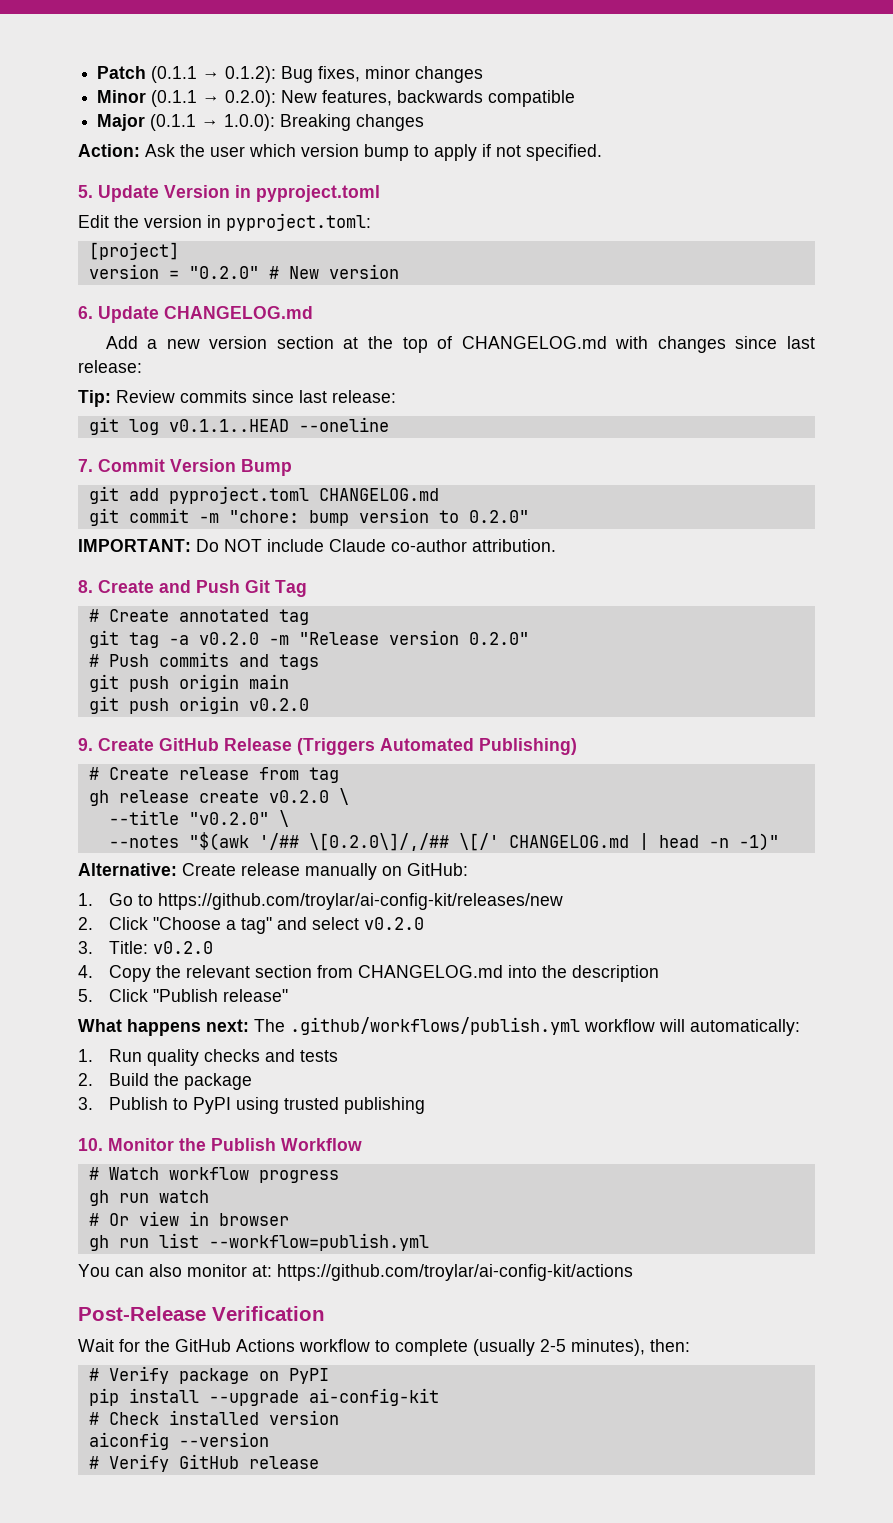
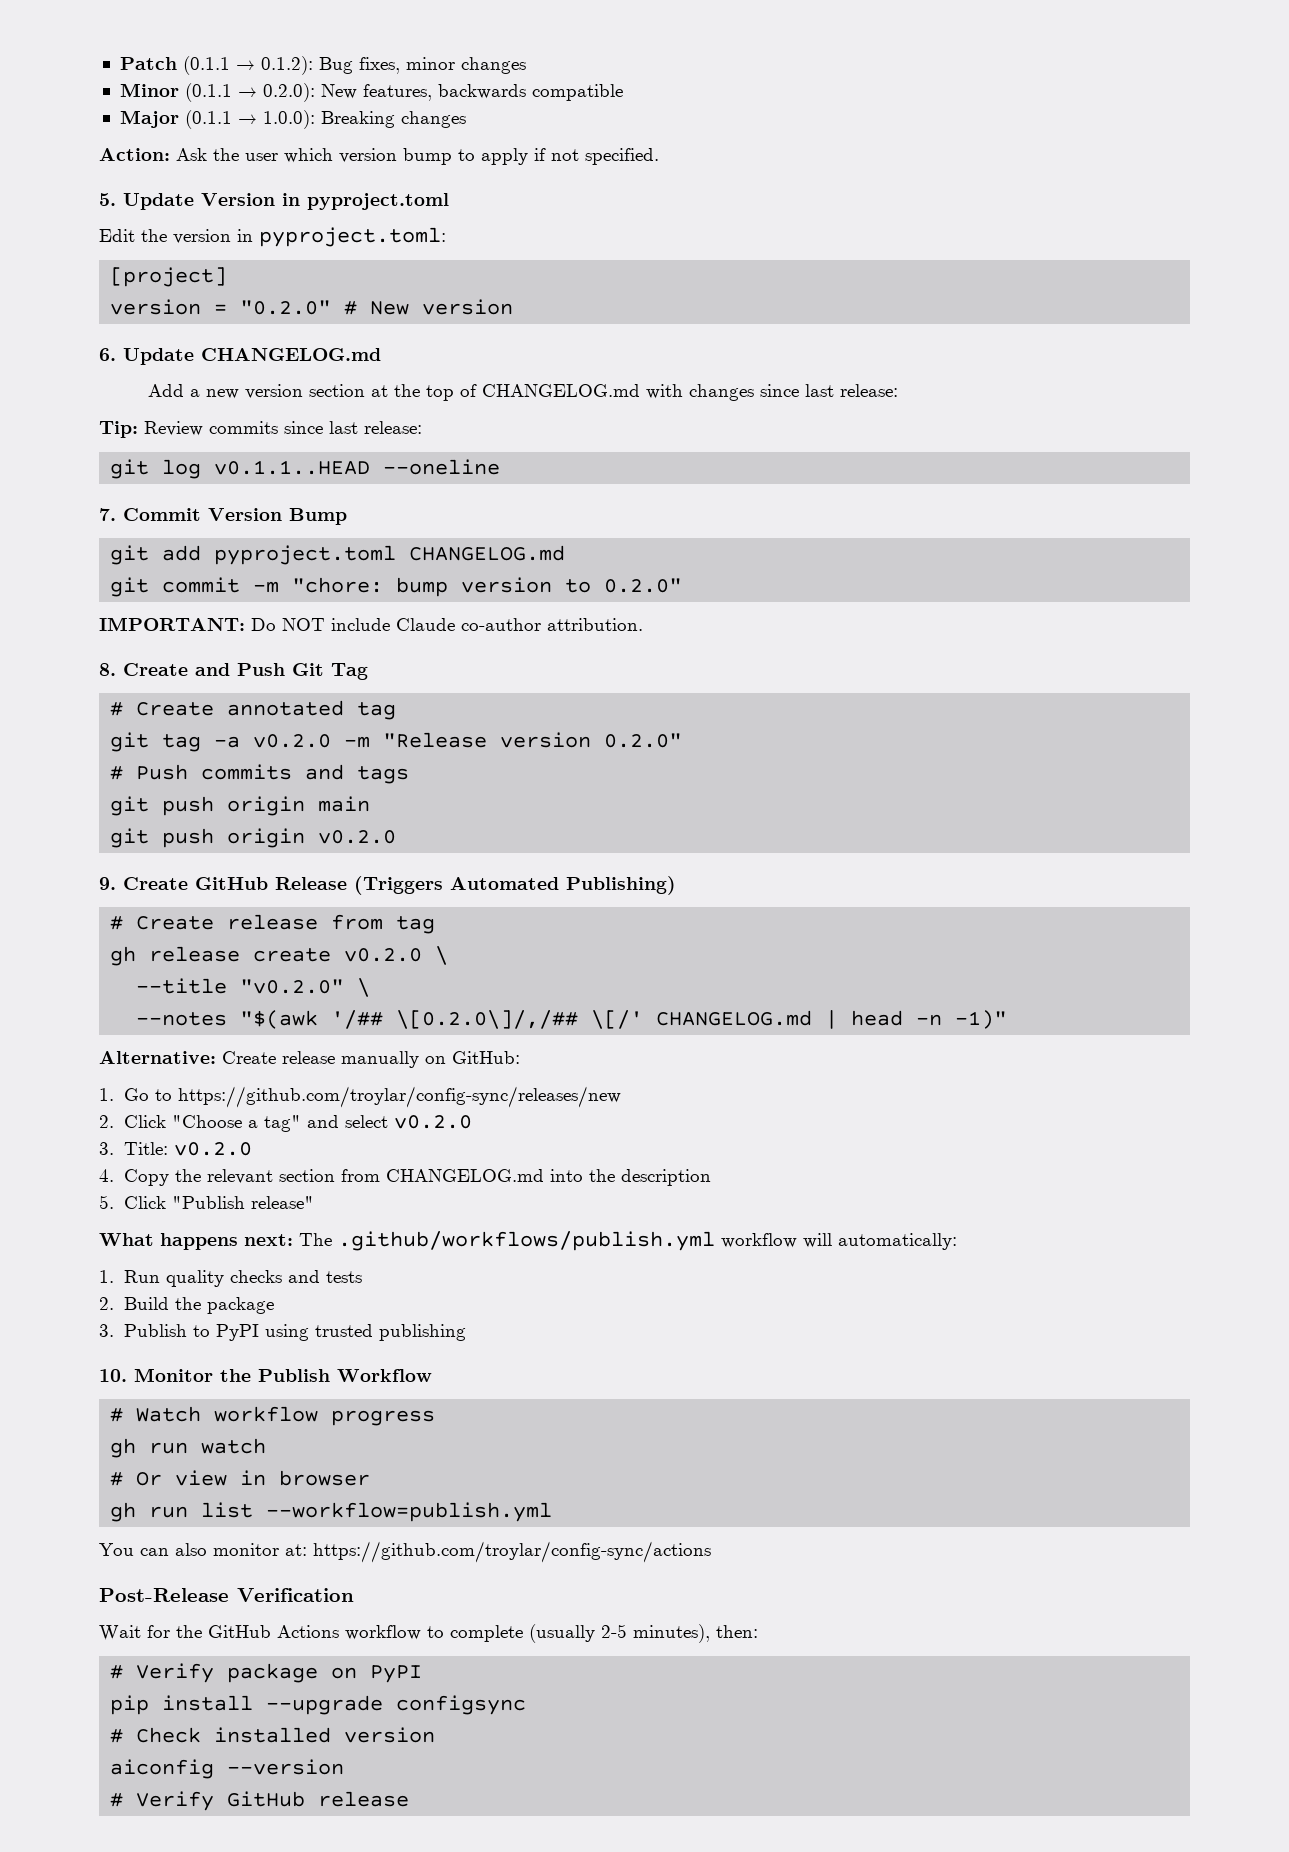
[158,893,564,910] https://github.com/troylar/ai-config-kit/releases/new -> [177,1086,621,1108] https://github.com/troylar/config-sync/releases/new
[277,1264,633,1281] https://github.com/troylar/ai-config-kit/actions -> [313,1541,711,1563] https://github.com/troylar/config-sync/actions
[308,1388,439,1406] ai-config-kit -> [396,1695,527,1715] configsync

